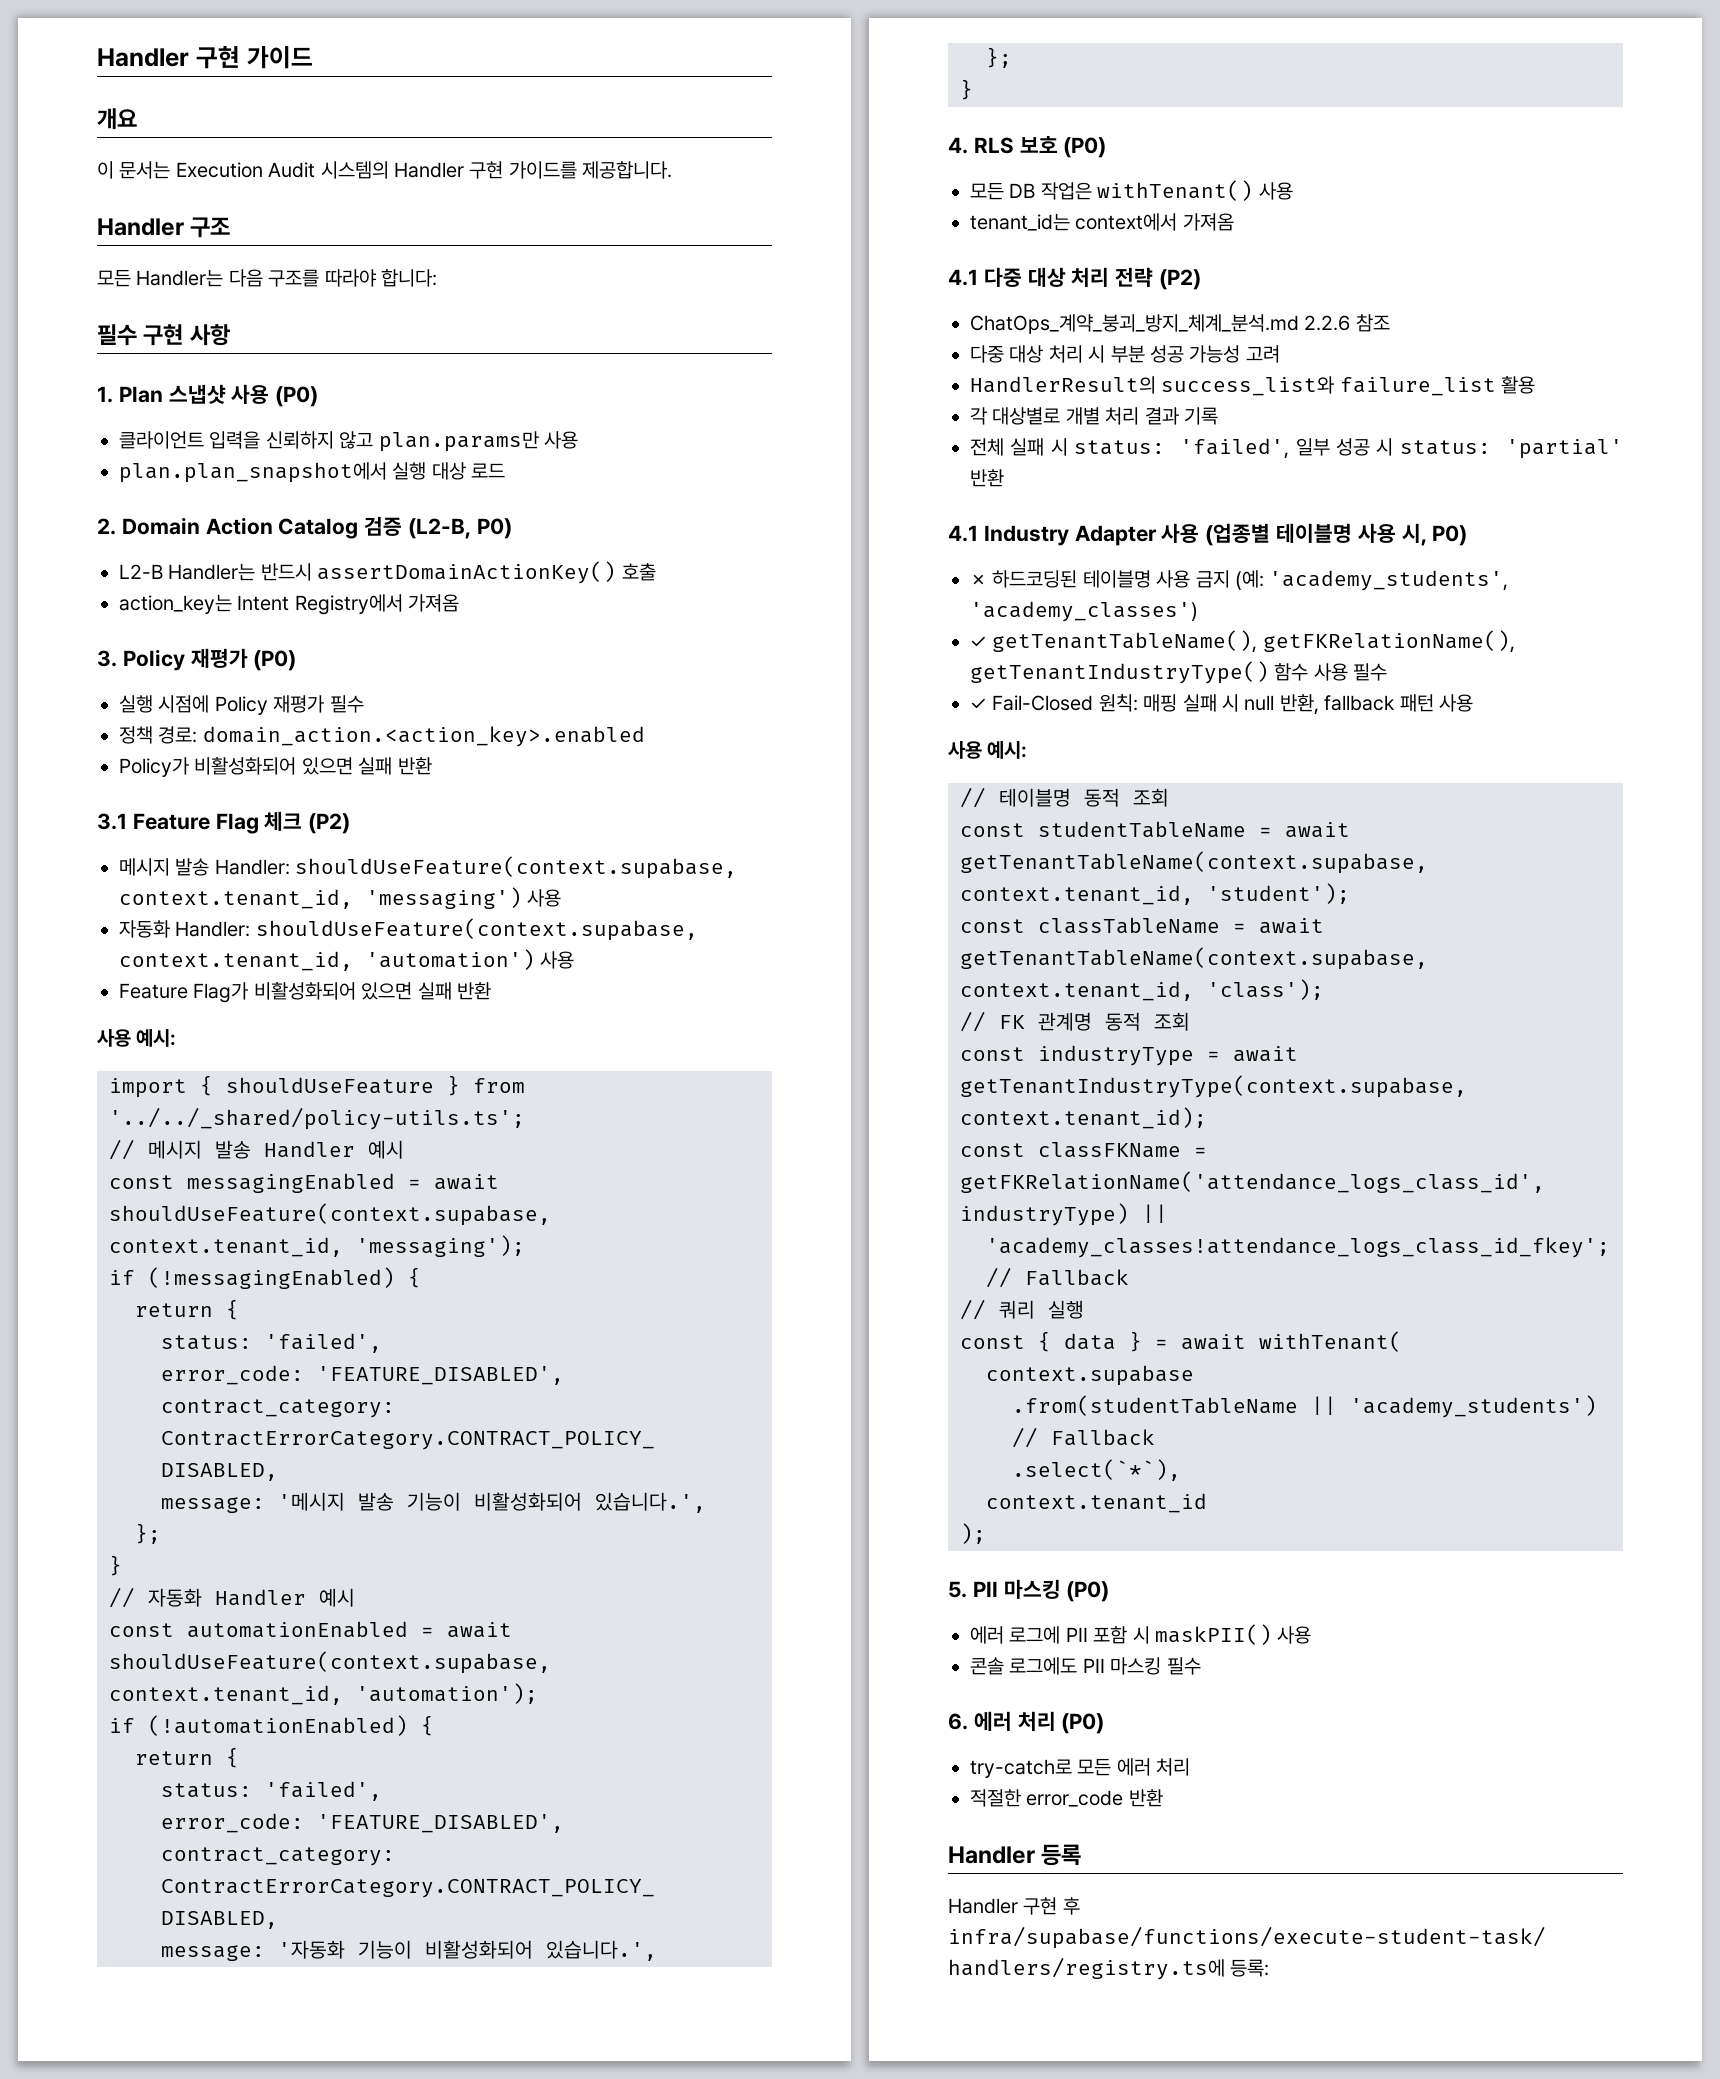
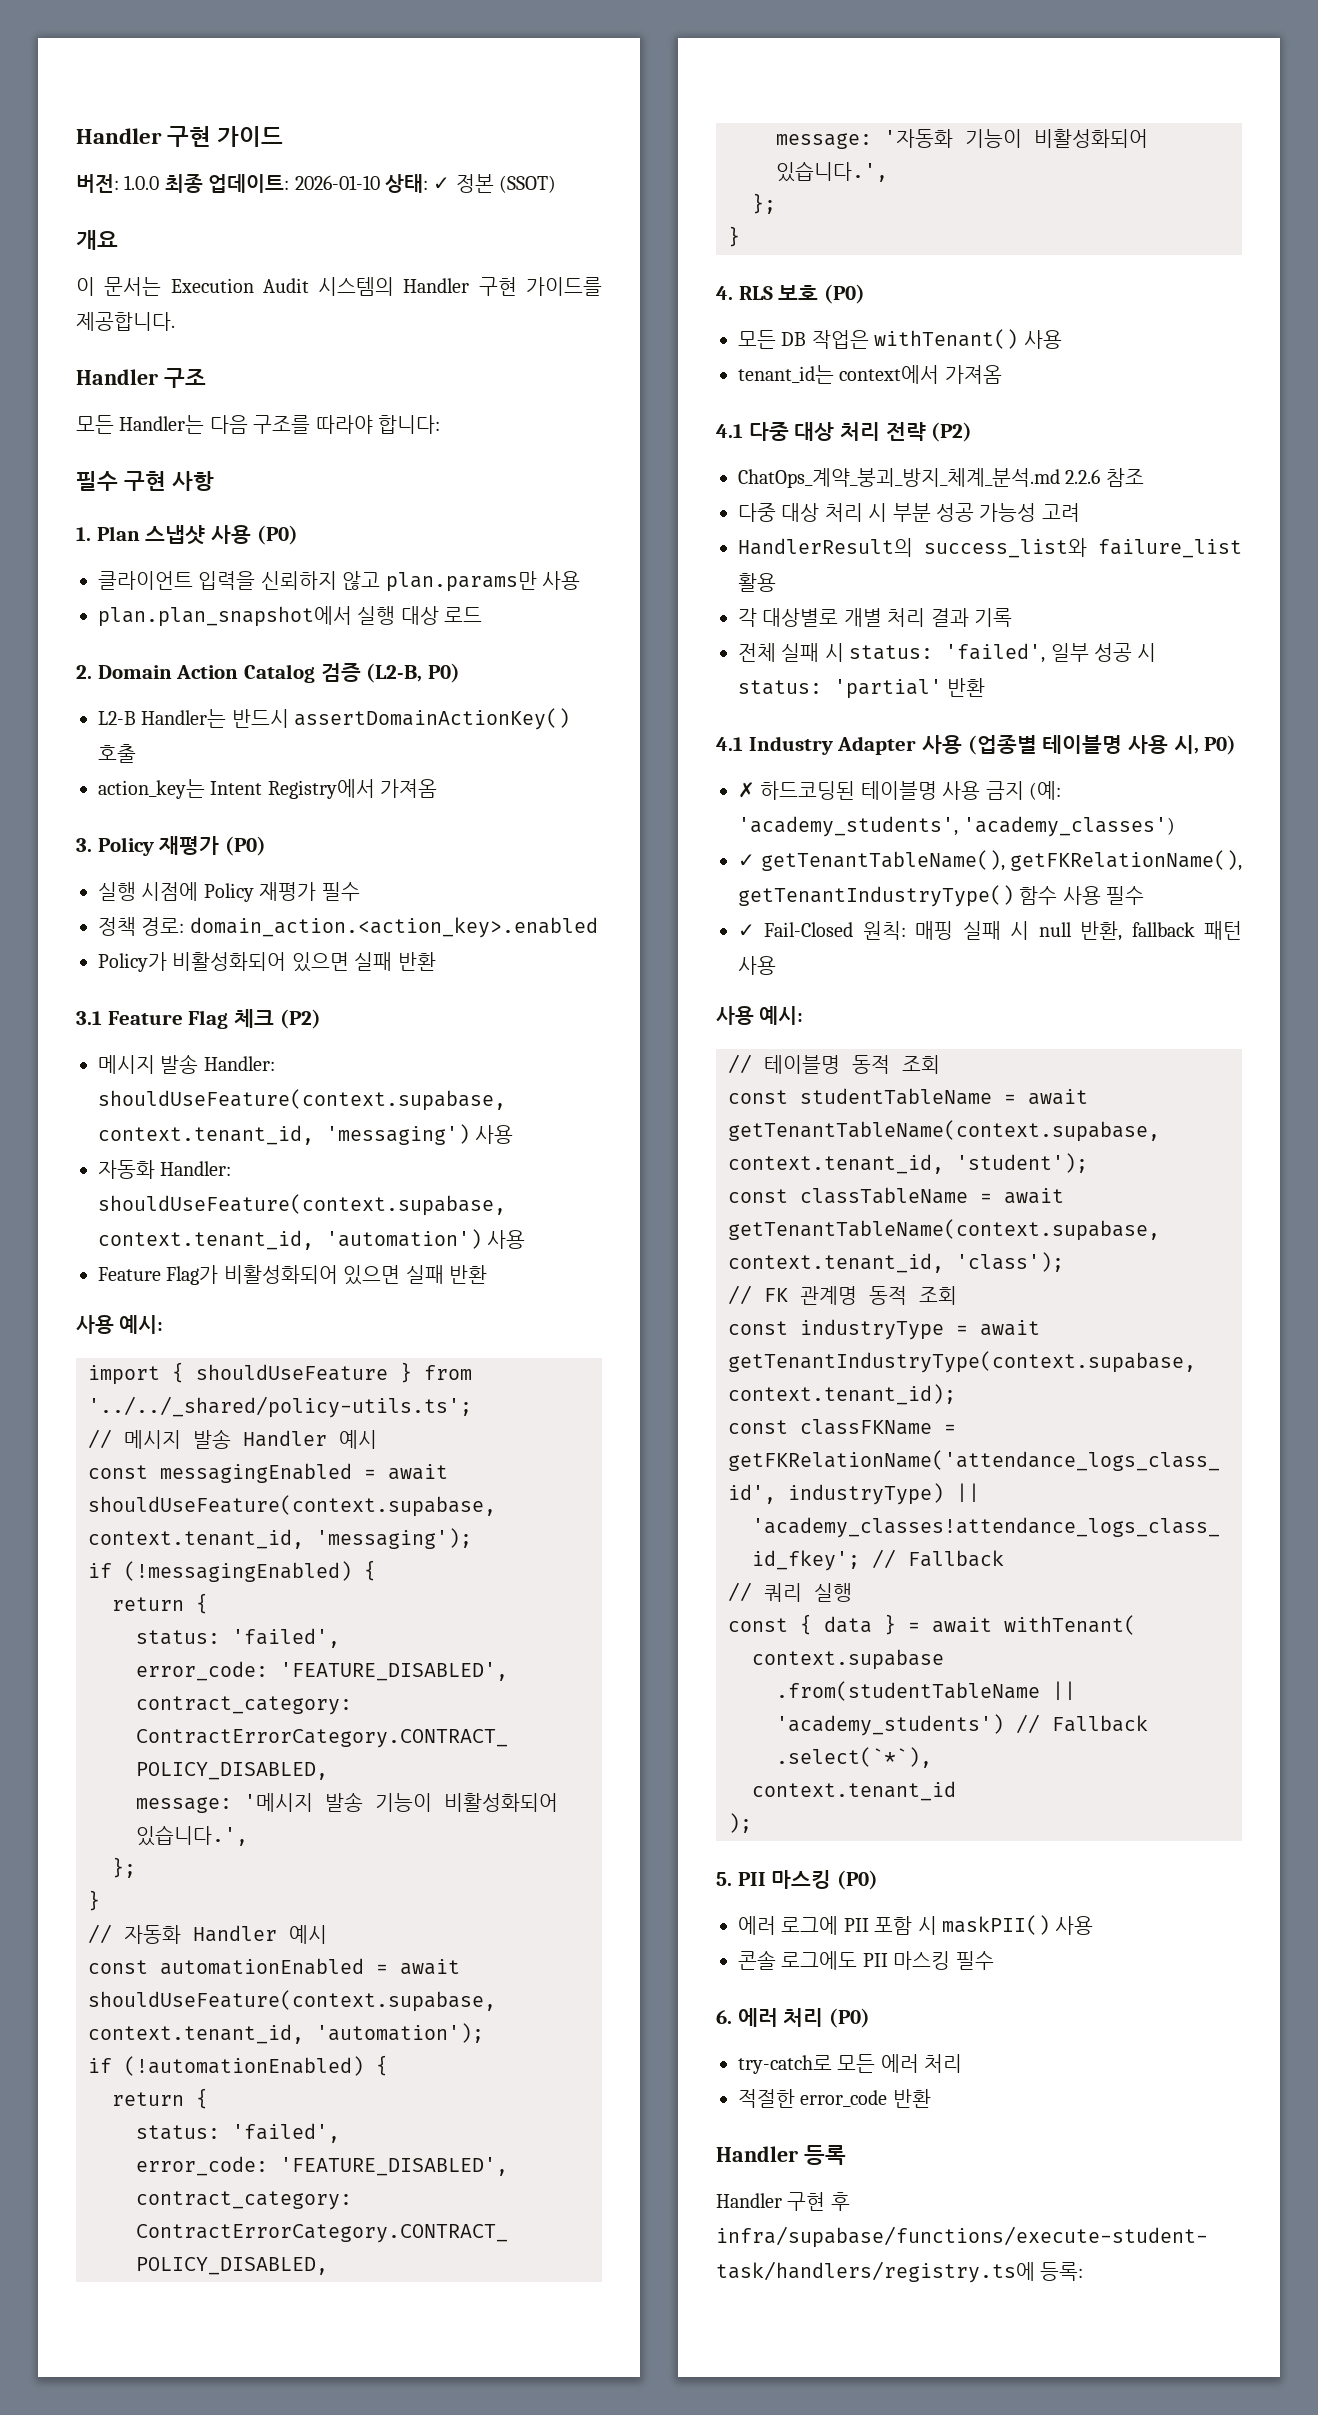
(313, 57) none -> [76,174,557,193] // 버전: 1.0.0 최종 업데이트: 2026-01-10 상태: ✓ 정본 (SSOT)

